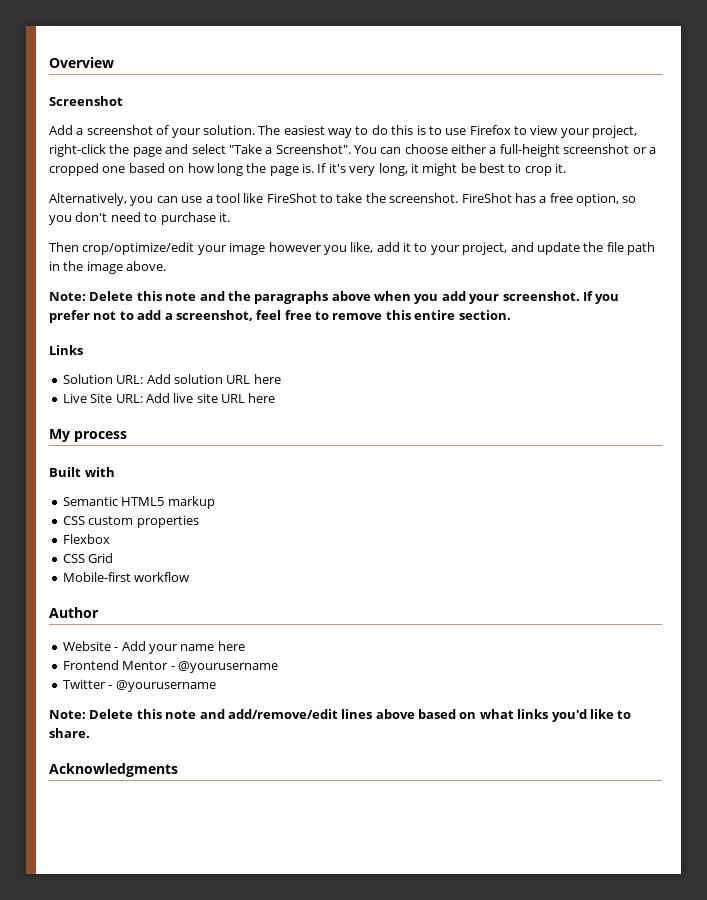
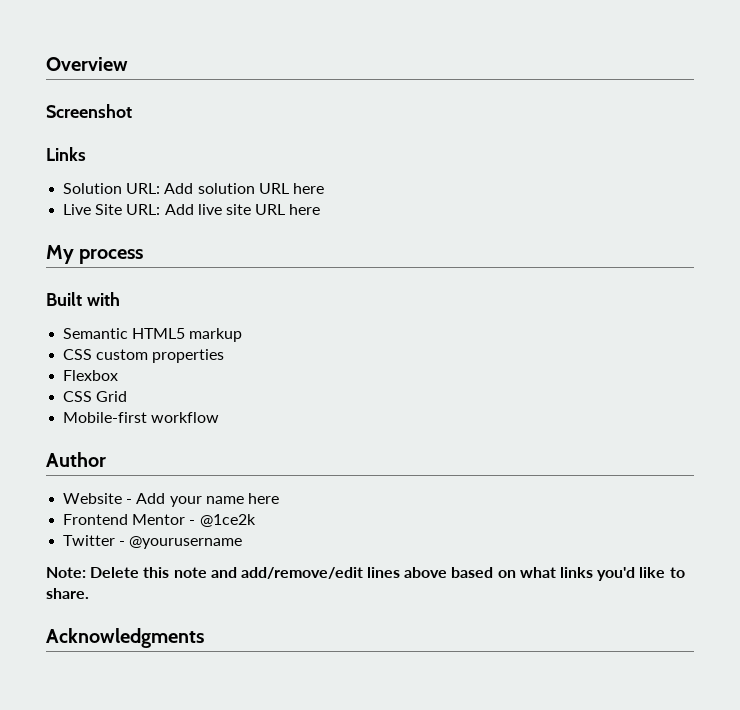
[49,125,638,138] [49,144,656,157] [49,163,567,176] [49,193,637,206] [49,212,230,225] [49,242,655,255] [49,261,167,274] [49,291,620,304] [49,310,511,323] // Add a screenshot of your solution. The easiest way to do this is to use Firefox to view your project, right-click the page and select "Take a Screenshot". You can choose either a full-height screenshot or a cropped one based on how long the page is. If it's very long, it might be best to crop it. // Alternatively, you can use a tool like FireShot to take the screenshot. FireShot has a free option, so you don't need to purchase it. // Then crop/optimize/edit your image however you like, add it to your project, and update the file path in the image above. // Note: Delete this note and the paragraphs above when you add your screenshot. If you prefer not to add a screenshot, feel free to remove this entire section. -> (132, 111) none
[177,661,278,673] @yourusername -> [199,514,256,527] @1ce2k

